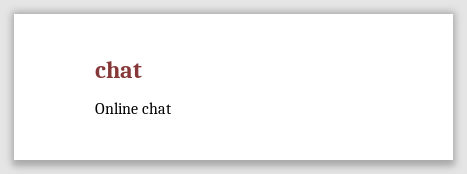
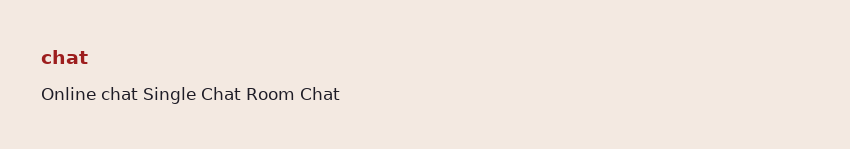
(173, 108) none -> [143,87,340,104] Single Chat Room Chat

